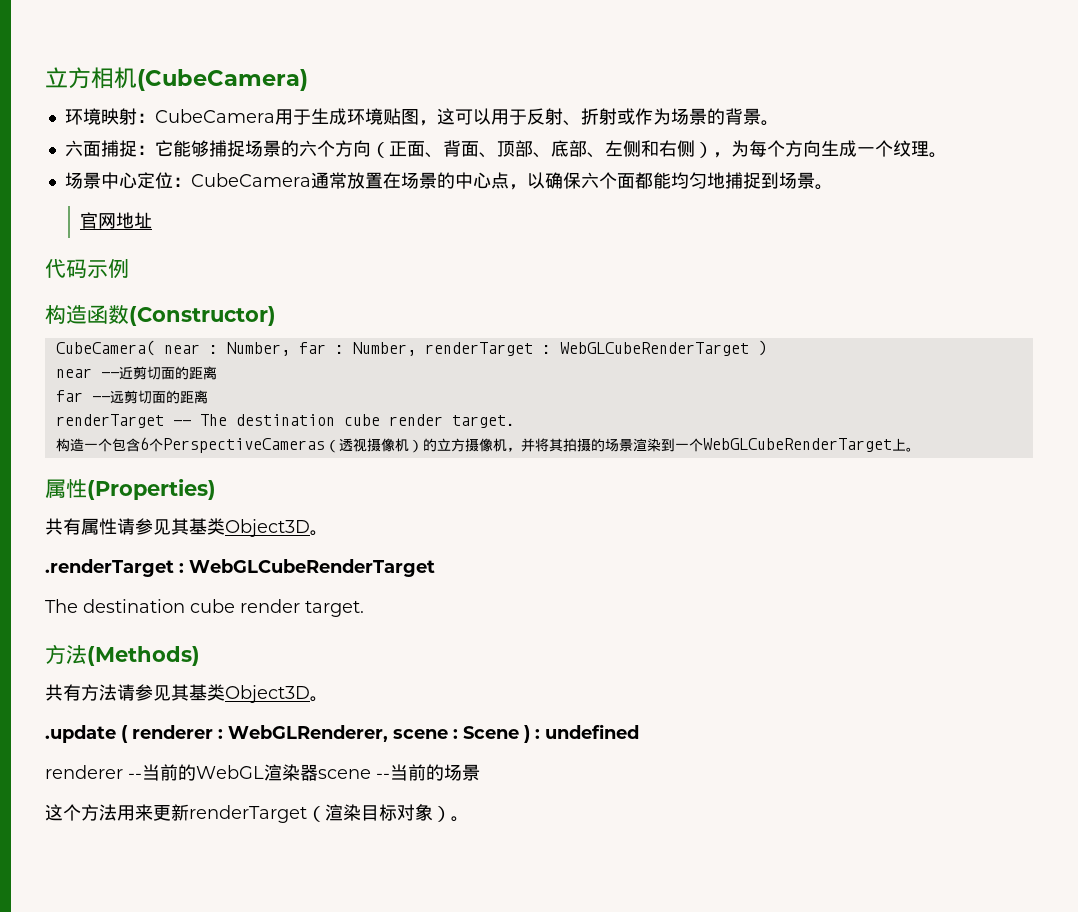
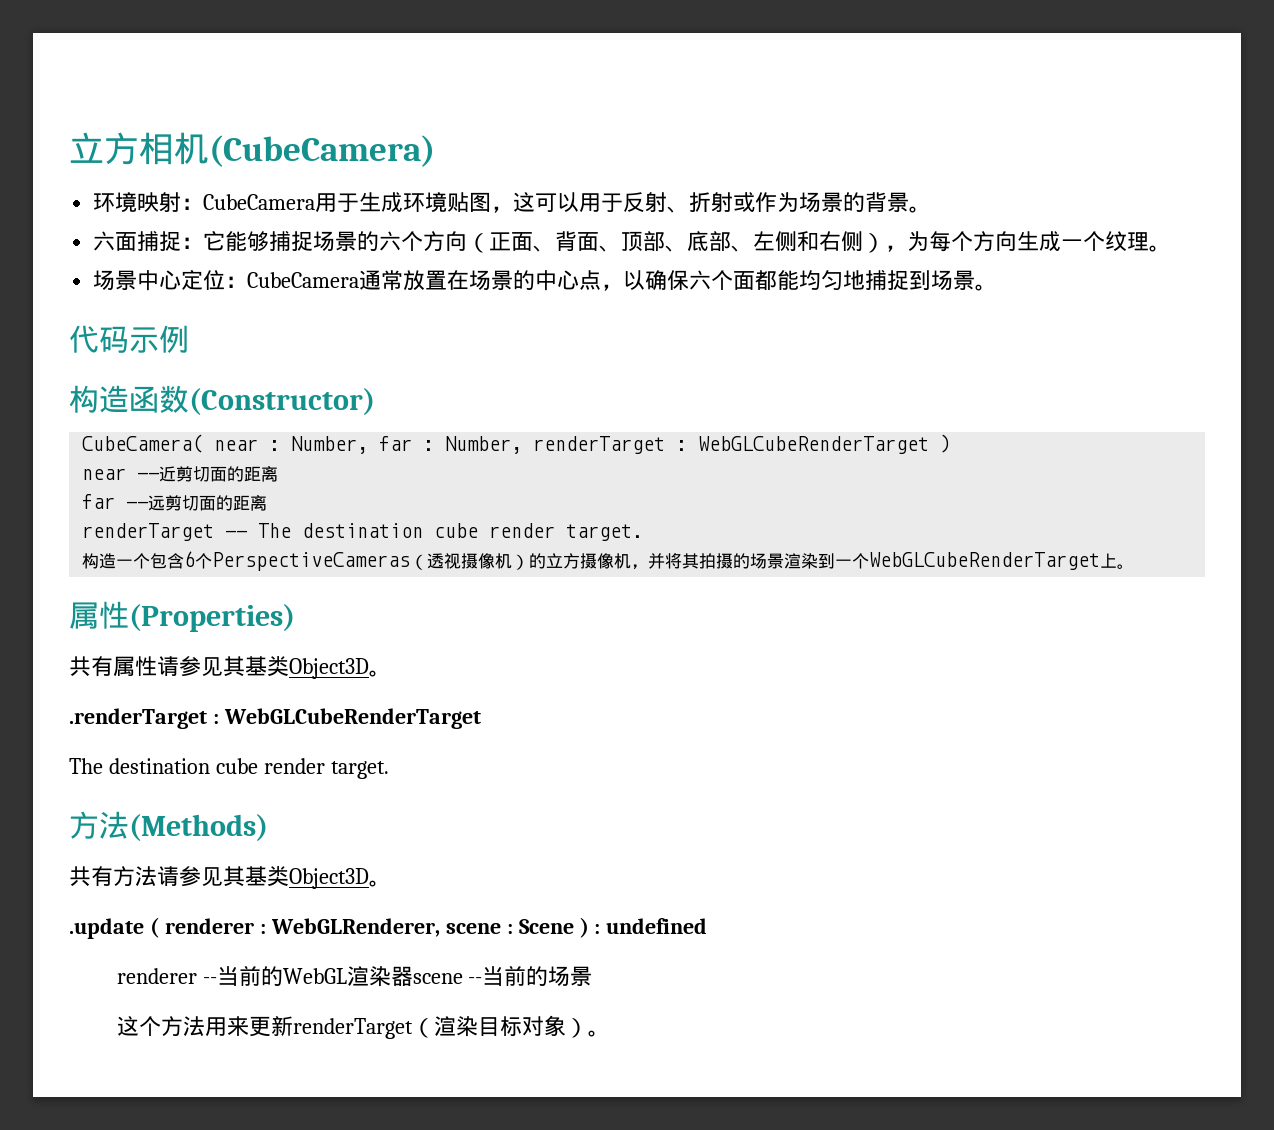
[80,212,153,229] // 官网地址 -> (998, 287) none

